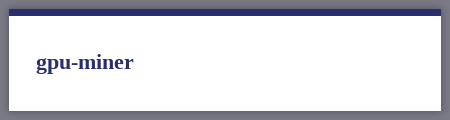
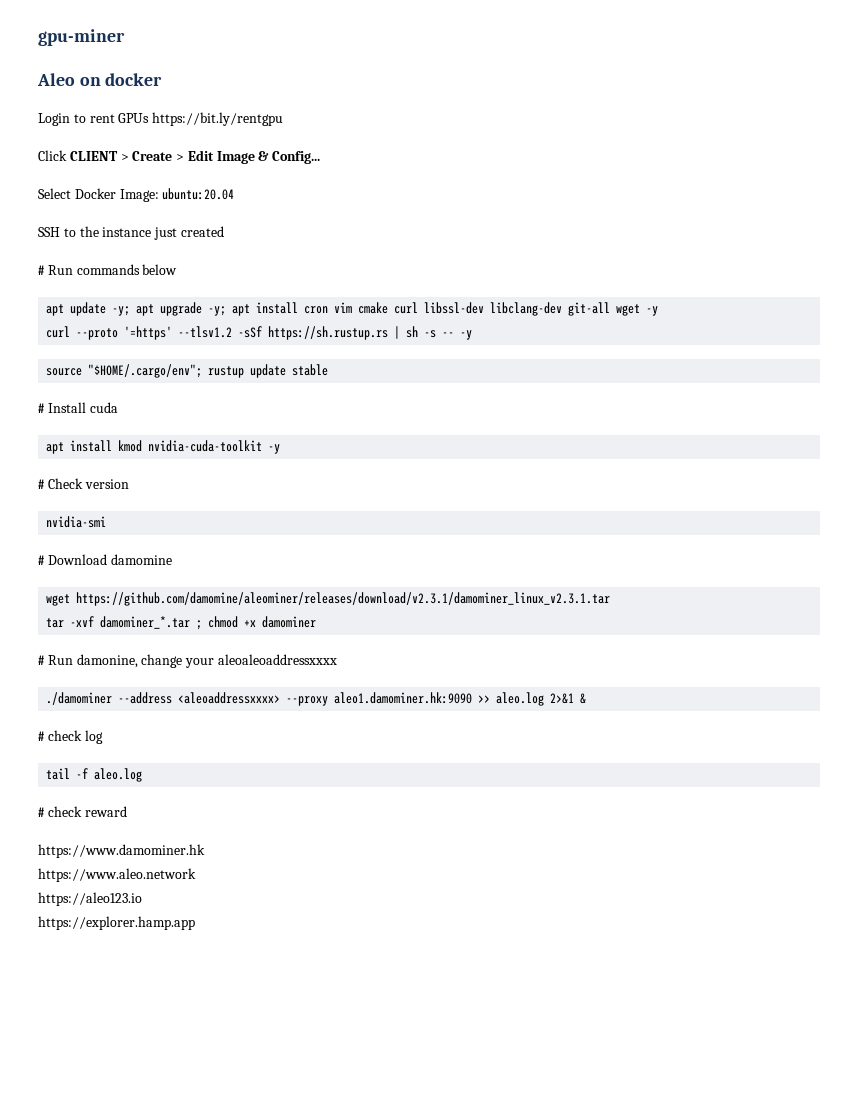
(134, 64) none -> [37,73,163,86] [38,112,284,126] [38,150,321,164] [38,188,235,202] [38,226,224,240] [38,264,178,275] [46,302,659,316] [46,326,473,340] [46,364,329,378] [38,402,118,413] [46,440,281,454] [38,478,129,489] [46,516,107,528] [38,554,172,565] [46,592,611,606] [46,616,317,630] [38,654,337,668] [46,692,587,706] [38,730,103,744] [46,768,143,782] [38,806,127,817] [38,844,205,858] [38,868,196,882] [38,892,142,906] [38,916,195,930] // Aleo on docker // Login to rent GPUs https://bit.ly/rentgpu // Click CLIENT > Create > Edit Image & Config... // Select Docker Image: ubuntu:20.04 // SSH to the instance just created // # Run commands below // apt update -y; apt upgrade -y; apt install cron vim cmake curl libssl-dev libclang-dev git-all wget -y // curl --proto '=https' --tlsv1.2 -sSf https://sh.rustup.rs | sh -s -- -y // source "$HOME/.cargo/env"; rustup update stable // # Install cuda // apt install kmod nvidia-cuda-toolkit -y // # Check version // nvidia-smi // # Download damomine // wget https://github.com/damomine/aleominer/releases/download/v2.3.1/damominer_linux_v2.3.1.tar // tar -xvf damominer_*.tar ; chmod +x damominer // # Run damonine, change your aleoaleoaddressxxxx // ./damominer --address <aleoaddressxxxx> --proxy aleo1.damominer.hk:9090 >> aleo.log 2>&1 & // # check log // tail -f aleo.log // # check reward // https://www.damominer.hk // https://www.aleo.network // https://aleo123.io // https://explorer.hamp.app

